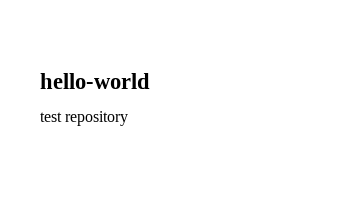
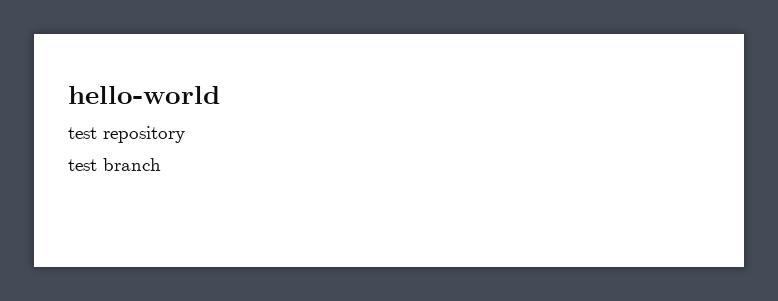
(129, 118) none -> [68,158,161,171] // test branch

